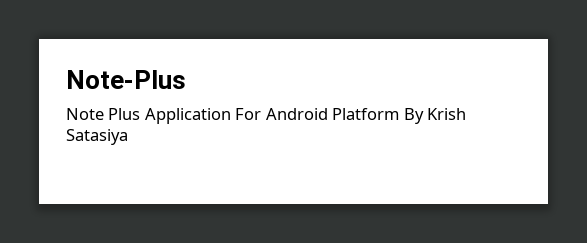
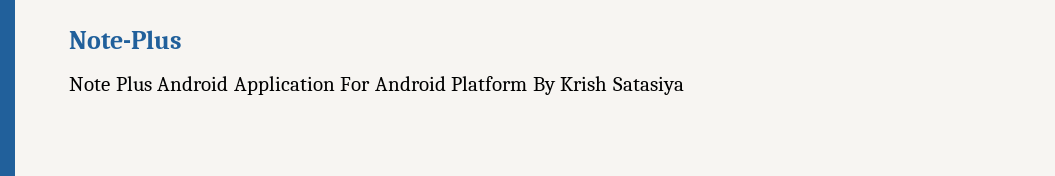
(141, 114) none -> [157,76,229,91] Android

